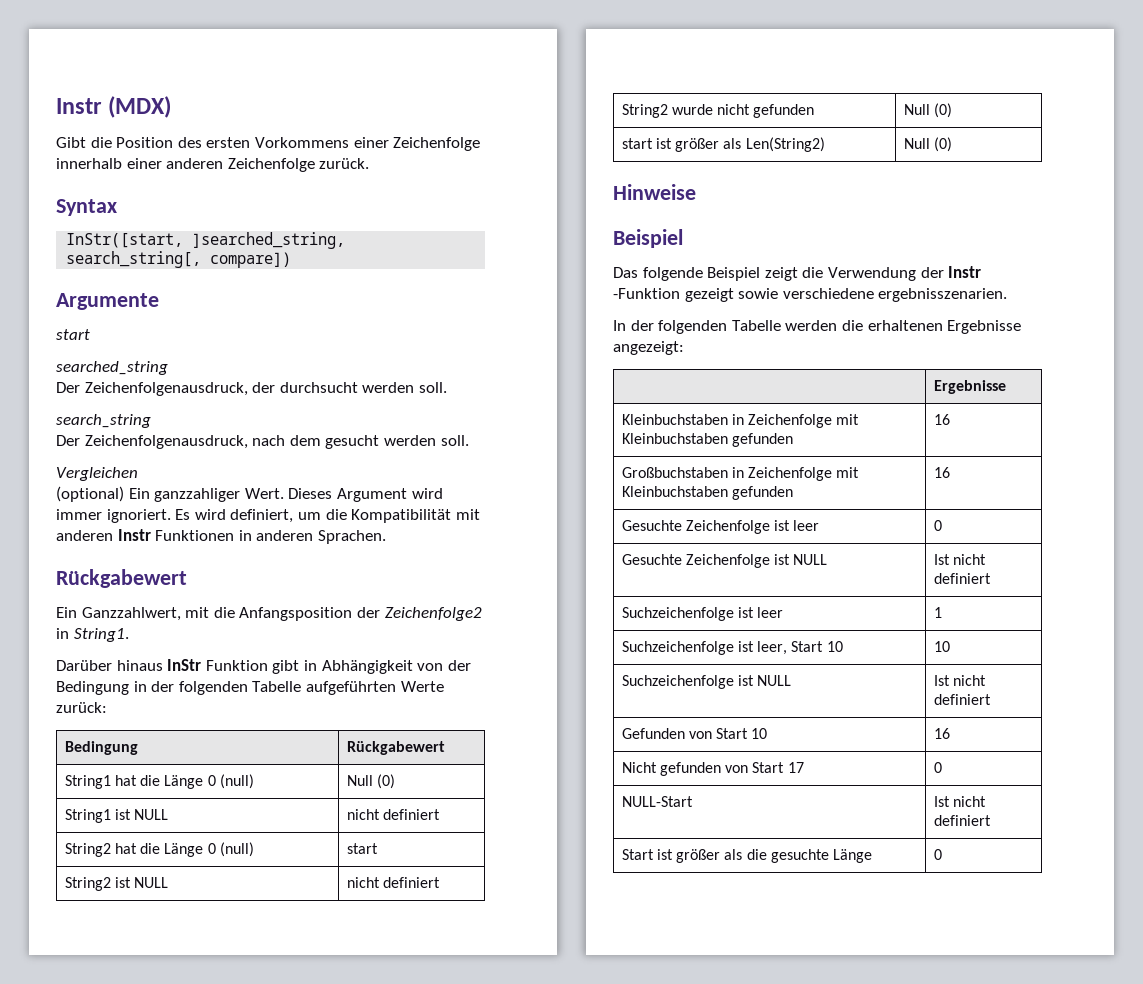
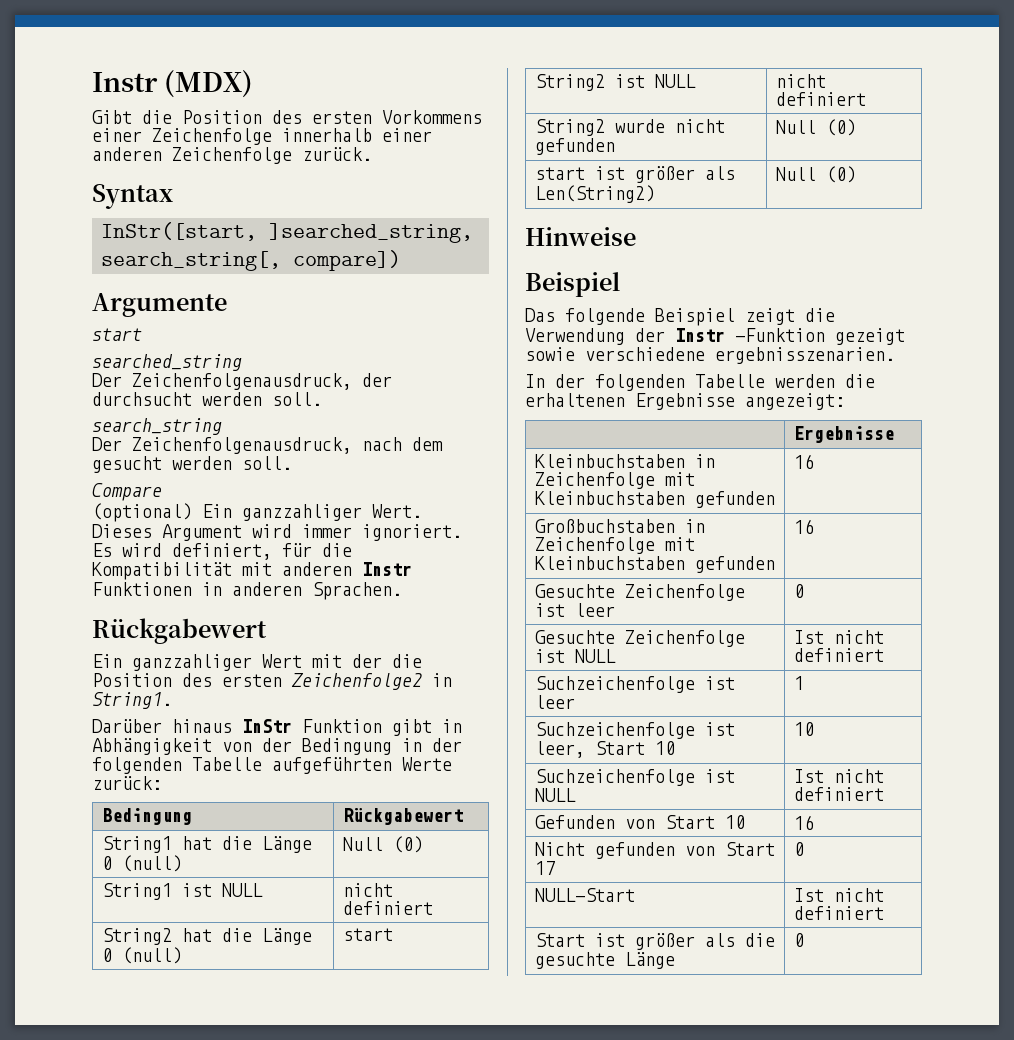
[56,467,138,481] Vergleichen -> [92,483,162,501] Compare
[297,512,321,520] um -> [282,543,312,557] für
[81,607,380,621] Ganzzahlwert, mit die Anfangsposition der -> [132,654,422,671] [92,673,282,687] ganzzahliger Wert mit der die Position des ersten

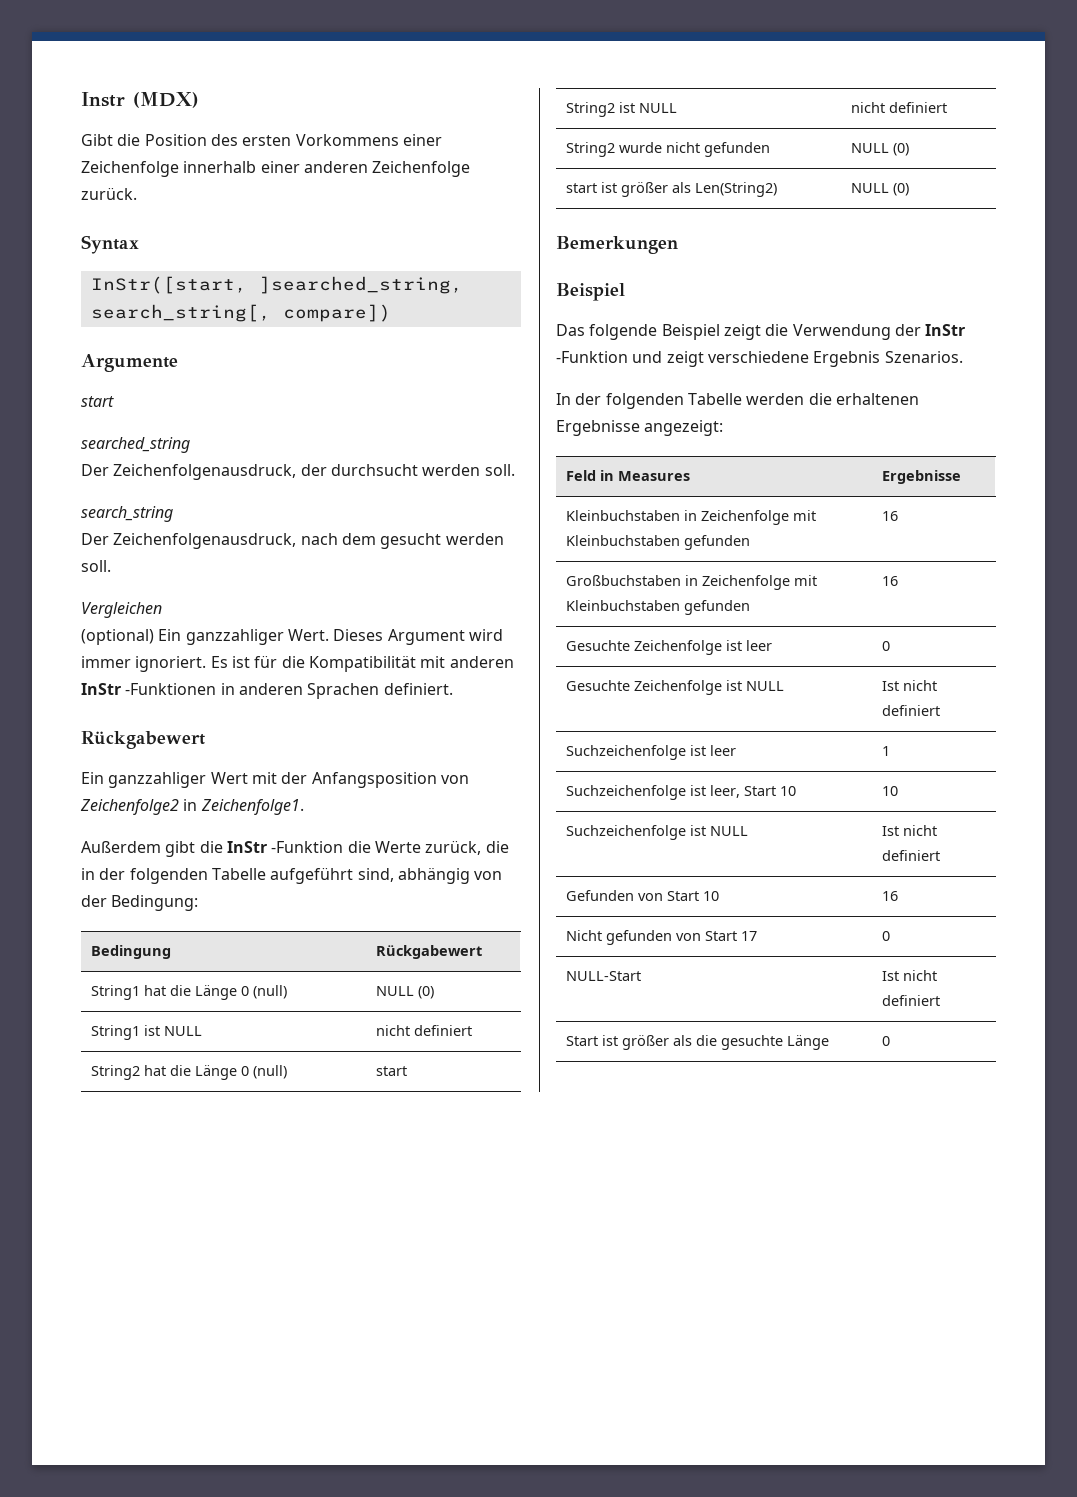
[92,483,162,501] Compare -> [81,602,162,618] Vergleichen
[122,543,272,560] wird definiert, -> [231,656,250,668] ist
[362,562,412,576] [92,582,402,600] Instr Funktionen in anderen Sprachen. -> [81,683,453,699] InStr -Funktionen in anderen Sprachen definiert.
[392,654,422,668] [92,673,452,690] [92,692,172,709] [92,719,462,736] [92,738,462,755] [92,757,452,774] [92,776,162,790] die Position des ersten Zeichenfolge2 in String1. // Darüber hinaus InStr Funktion gibt in Abhängigkeit von der Bedingung in der folgenden Tabelle aufgeführten Werte zurück: -> [311,772,469,788] [80,799,304,815] [81,840,509,857] [81,867,503,884] [81,895,199,911] Anfangsposition von Zeichenfolge2 in Zeichenfolge1. // Außerdem gibt die InStr -Funktion die Werte zurück, die in der folgenden Tabelle aufgeführt sind, abhängig von der Bedingung:
[342,837,383,851] Null -> [376,986,415,996] NULL
[775,120,816,134] Null -> [851,143,890,153] NULL
[775,166,856,183] [525,227,636,246] Null (0) // Hinweise -> [851,183,910,196] [556,236,678,254] NULL (0) // Bemerkungen
[675,328,905,345] [525,347,895,364] Instr -Funktion gezeigt sowie verschiedene ergebnisszenarien. -> [925,324,966,336] [556,351,963,367] InStr -Funktion und zeigt verschiedene Ergebnis Szenarios.
(845, 401) none -> [566,470,691,481] Feld in Measures

